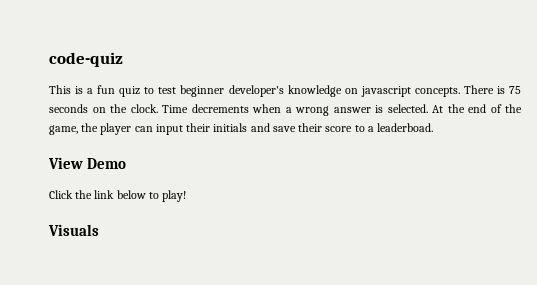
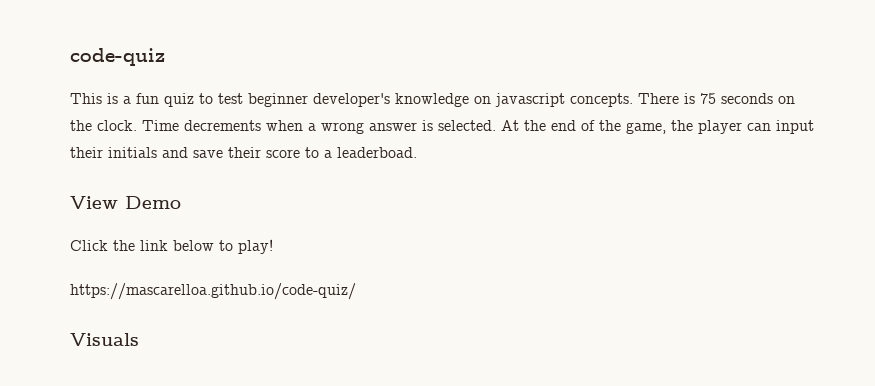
(187, 196) none -> [70,283,356,300] // https://mascarelloa.github.io/code-quiz/

